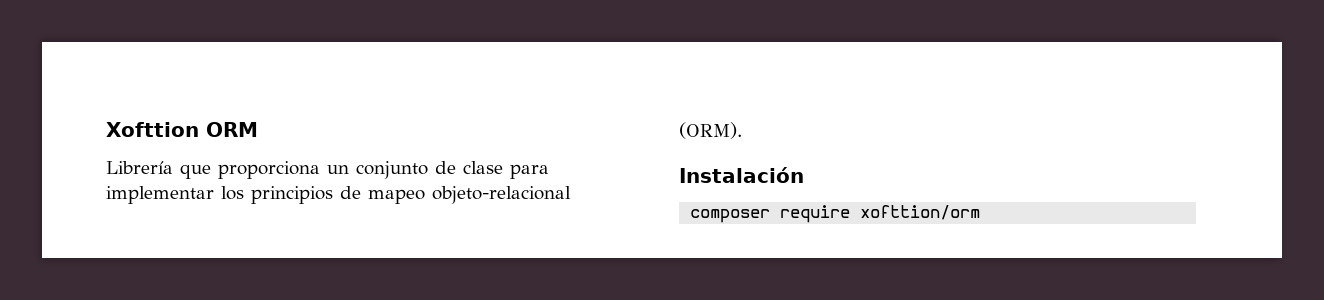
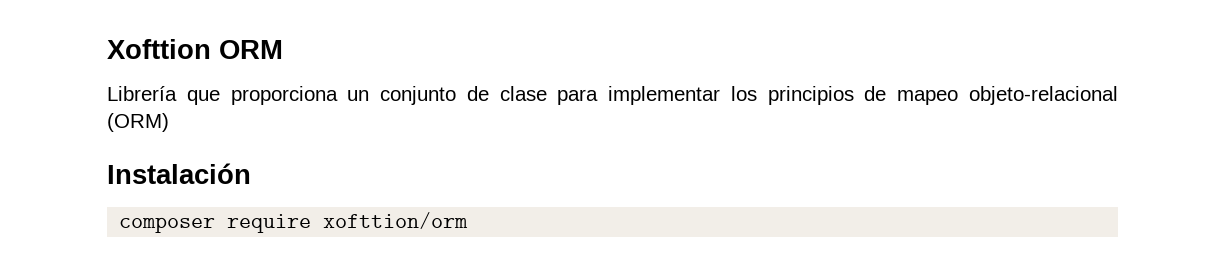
[679,122,742,139] (ORM). -> [107,113,169,132] (ORM)

